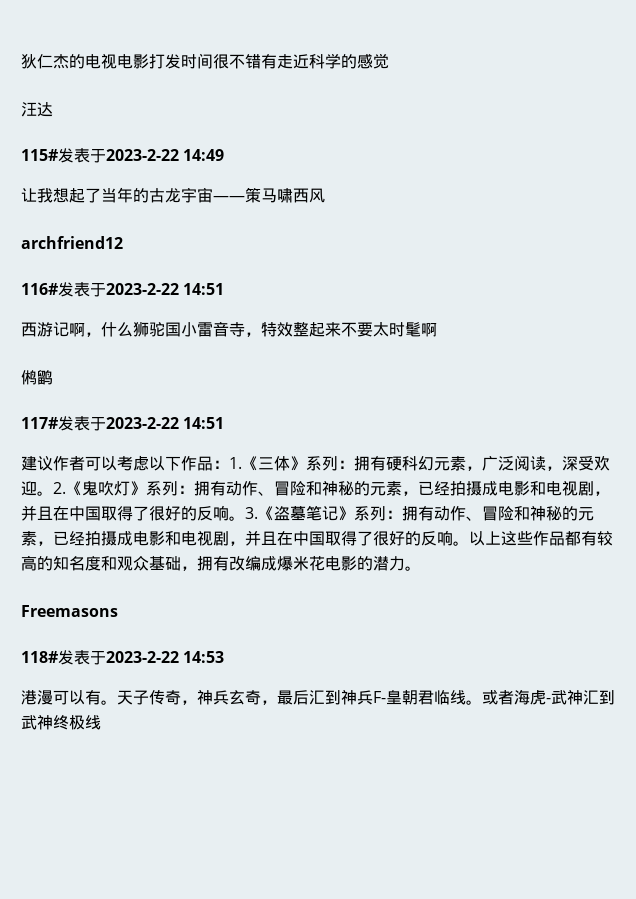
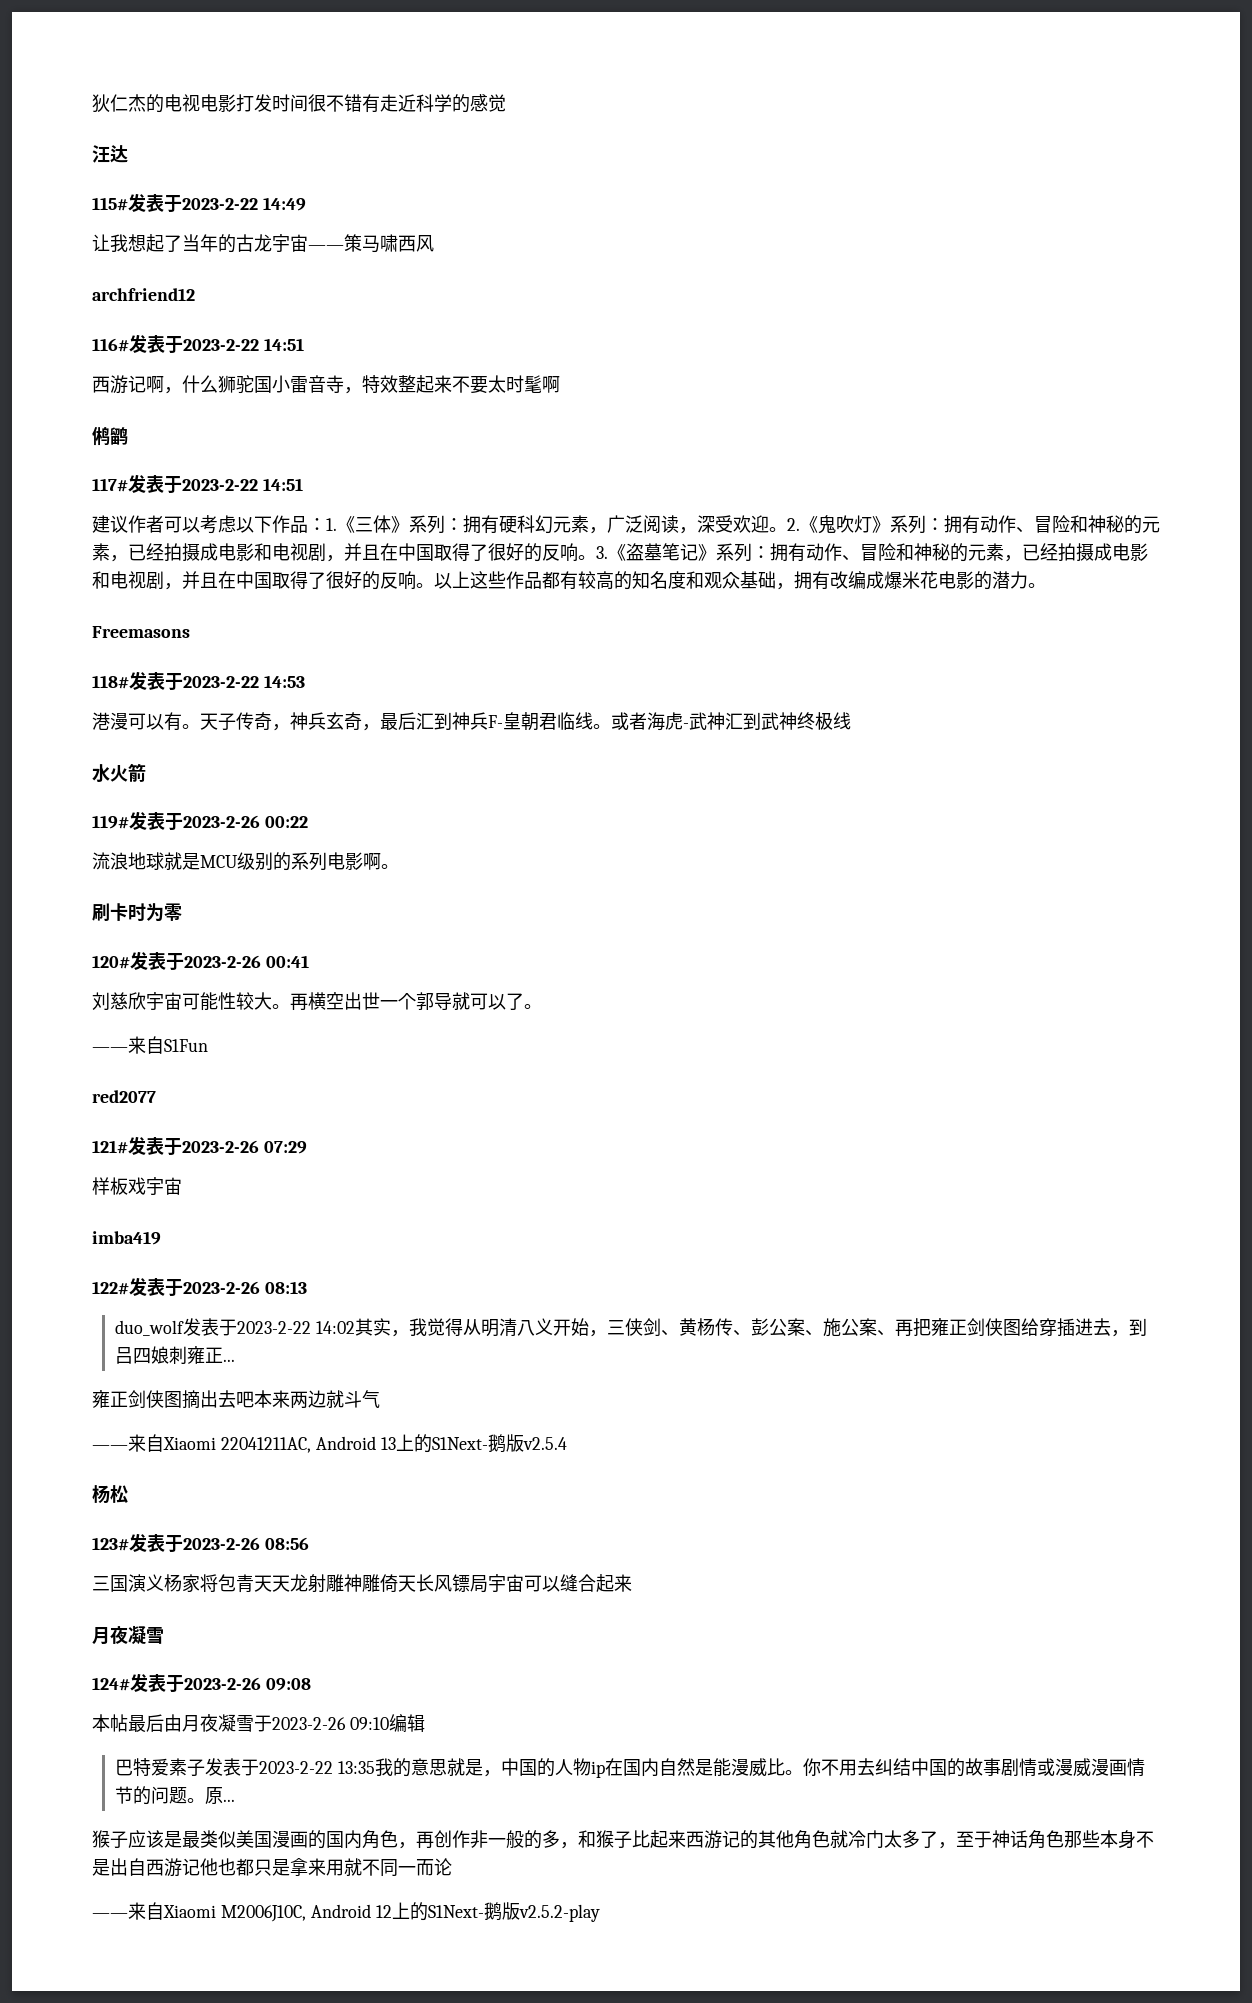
(101, 722) none -> [92,763,146,782] [92,811,308,830] [92,852,399,871] [92,903,182,922] [92,951,309,970] [92,992,542,1011] [92,1036,208,1054] [92,1090,156,1103] [92,1136,307,1155] [92,1177,182,1195] [92,1231,161,1245] [92,1277,307,1296] [114,1318,1147,1337] [114,1346,235,1365] [92,1390,380,1409] [92,1434,567,1453] [92,1485,128,1503] [92,1533,309,1552] [92,1574,632,1593] [92,1625,164,1645] [92,1673,311,1692] [92,1714,425,1732] [114,1758,1145,1778] [114,1786,235,1805] [92,1830,1154,1849] [92,1858,452,1877] [92,1902,600,1922] // 水火箭 // 119#发表于2023-2-26 00:22 // 流浪地球就是MCU级别的系列电影啊。 // 刷卡时为零 // 120#发表于2023-2-26 00:41 // 刘慈欣宇宙可能性较大。再横空出世一个郭导就可以了。 // ——来自S1Fun // red2077 // 121#发表于2023-2-26 07:29 // 样板戏宇宙 // imba419 // 122#发表于2023-2-26 08:13 // duo_wolf发表于2023-2-22 14:02其实，我觉得从明清八义开始，三侠剑、黄杨传、彭公案、施公案、再把雍正剑侠图给穿插进去，到吕四娘刺雍正... // 雍正剑侠图摘出去吧本来两边就斗气 // ——来自Xiaomi 22041211AC, Android 13上的S1Next-鹅版v2.5.4 // 杨松 // 123#发表于2023-2-26 08:56 // 三国演义杨家将包青天天龙射雕神雕倚天长风镖局宇宙可以缝合起来 // 月夜凝雪 // 124#发表于2023-2-26 09:08 // 本帖最后由月夜凝雪于2023-2-26 09:10编辑 // 巴特爱素子发表于2023-2-22 13:35我的意思就是，中国的人物ip在国内自然是能漫威比。你不用去纠结中国的故事剧情或漫威漫画情节的问题。原... // 猴子应该是最类似美国漫画的国内角色，再创作非一般的多，和猴子比起来西游记的其他角色就冷门太多了，至于神话角色那些本身不是出自西游记他也都只是拿来用就不同一而论 // ——来自Xiaomi M2006J10C, Android 12上的S1Next-鹅版v2.5.2-play

